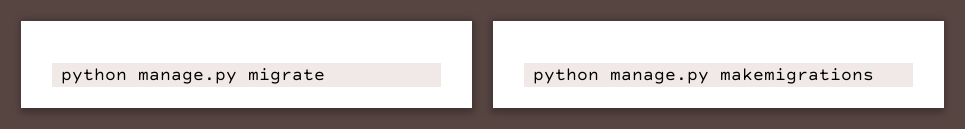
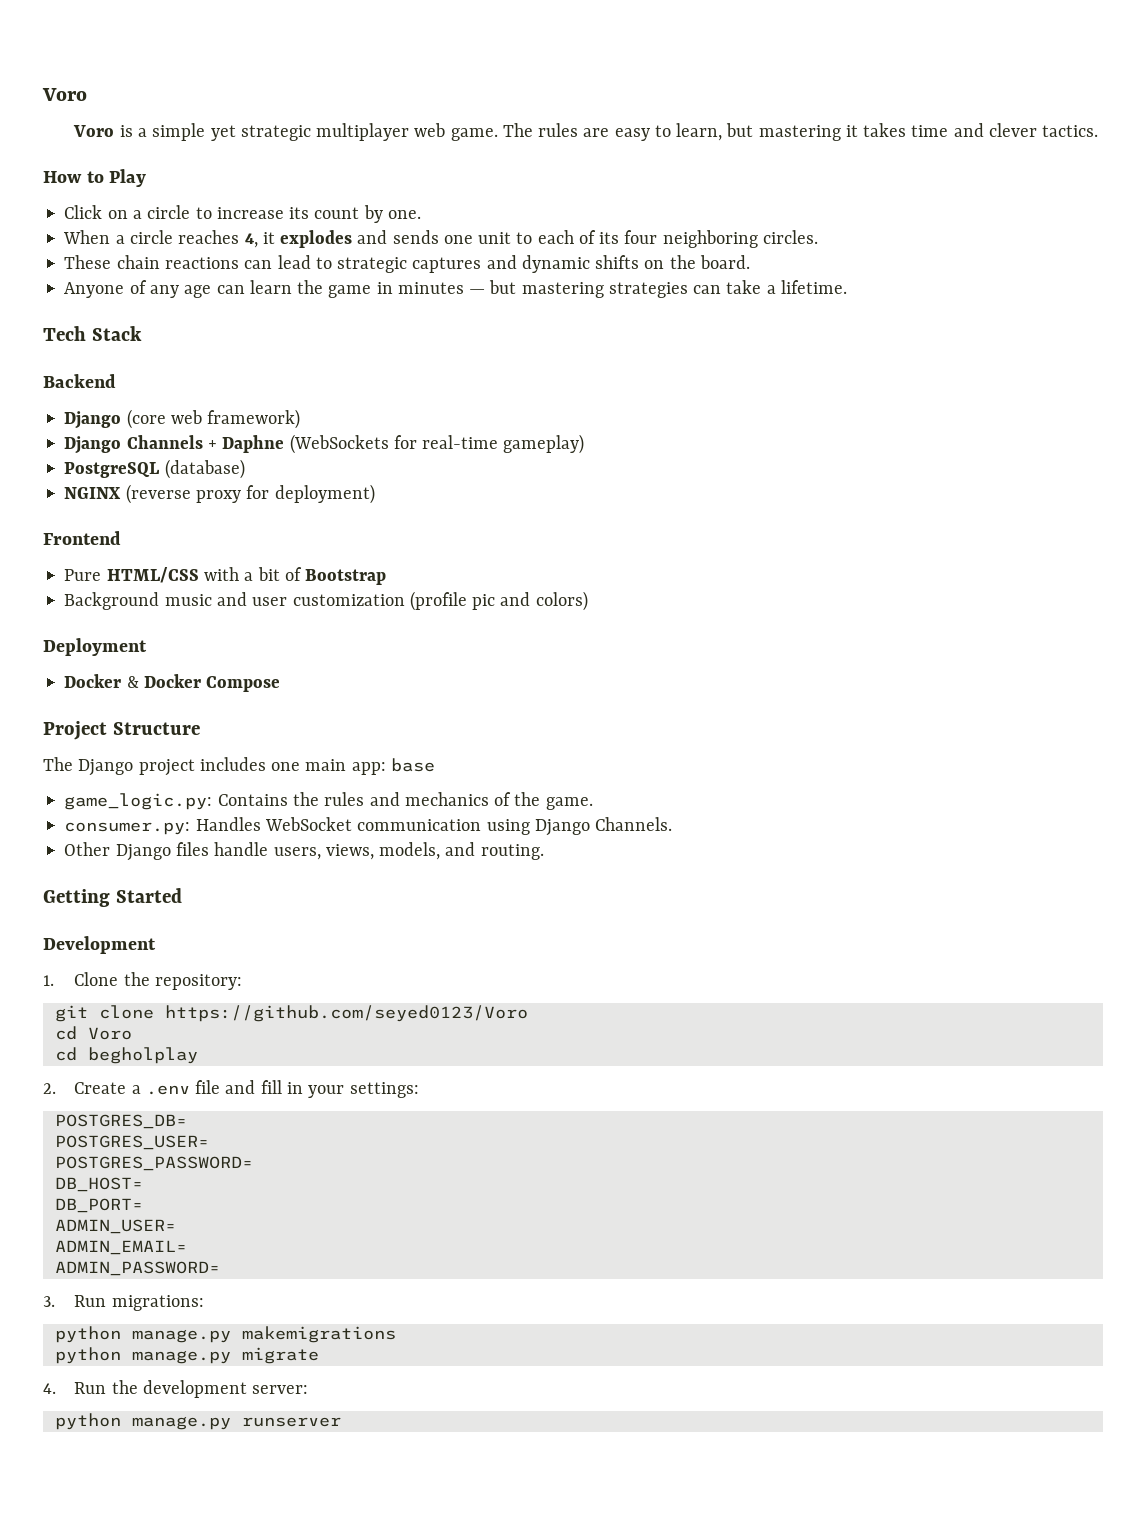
[60,68,325,84] [532,68,874,84] python manage.py migrate // python manage.py makemigrations -> [42,88,87,101] [73,123,1099,141] [43,169,147,187] [64,205,421,223] [63,230,818,248] [64,255,750,273] [64,280,847,298] [43,326,142,341] [43,374,116,388] [64,409,301,429] [64,434,585,454] [64,459,245,479] [64,484,375,504] [43,531,121,545] [64,567,387,585] [64,591,588,611] [43,638,147,656] [64,674,281,692] [43,721,200,740] [43,757,435,776] [64,792,593,810] [64,817,673,836] [64,842,544,861] [43,888,182,907] [43,936,156,954] [43,972,242,990] [54,1005,528,1022] [54,1026,132,1040] [54,1047,198,1064] [43,1080,419,1098] [54,1114,187,1129] [54,1135,209,1150] [54,1156,253,1171] [54,1177,143,1192] [54,1198,143,1213] [54,1219,176,1234] [54,1240,187,1255] [54,1261,220,1276] [43,1295,204,1311] [54,1326,396,1343] [54,1347,319,1364] [43,1380,309,1398] [54,1413,341,1430] Voro // Voro is a simple yet strategic multiplayer web game. The rules are easy to learn, but mastering it takes time and clever tactics. // How to Play // Click on a circle to increase its count by one. // When a circle reaches 4, it explodes and sends one unit to each of its four neighboring circles. // These chain reactions can lead to strategic captures and dynamic shifts on the board. // Anyone of any age can learn the game in minutes — but mastering strategies can take a lifetime. // Tech Stack // Backend // Django (core web framework) // Django Channels + Daphne (WebSockets for real-time gameplay) // PostgreSQL (database) // NGINX (reverse proxy for deployment) // Frontend // Pure HTML/CSS with a bit of Bootstrap // Background music and user customization (profile pic and colors) // Deployment // Docker & Docker Compose // Project Structure // The Django project includes one main app: base // game_logic.py: Contains the rules and mechanics of the game. // consumer.py: Handles WebSocket communication using Django Channels. // Other Django files handle users, views, models, and routing. // Getting Started // Development // 1. Clone the repository: // git clone https://github.com/seyed0123/Voro // cd Voro // cd begholplay // 2. Create a .env file and fill in your settings: // POSTGRES_DB= // POSTGRES_USER= // POSTGRES_PASSWORD= // DB_HOST= // DB_PORT= // ADMIN_USER= // ADMIN_EMAIL= // ADMIN_PASSWORD= // 3. Run migrations: // python manage.py makemigrations // python manage.py migrate // 4. Run the development server: // python manage.py runserver

